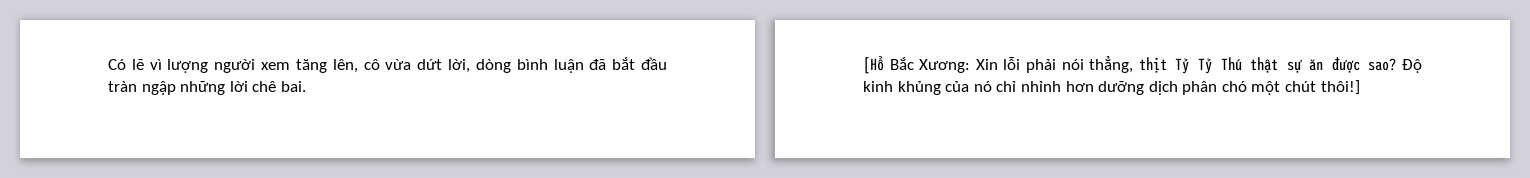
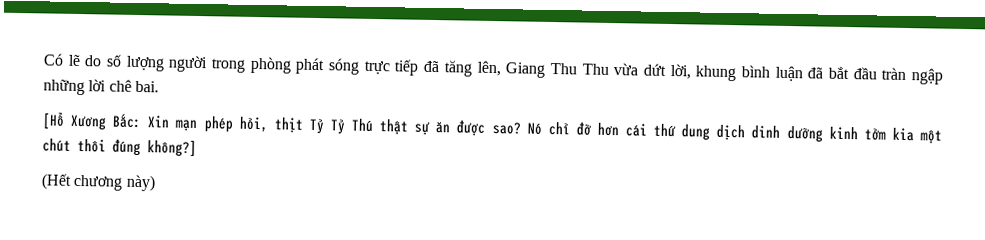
[149,59,380,73] vì lượng người xem tăng lên, cô -> [84,54,609,78] do số lượng người trong phòng phát sóng trực tiếp đã tăng lên, Giang Thu Thu
[475,59,511,73] dòng -> [695,65,737,82] khung
[889,56,1134,73] Bắc Xương: Xin lỗi phải nói thẳng, -> [70,113,269,133] Xương Bắc: Xin mạn phép hỏi,
[1401,59,1422,73] [863,80,1360,95] Độ kinh khủng của nó chỉ nhỉnh hơn dưỡng dịch phân chó một chút thôi!] -> [526,121,943,144] [42,138,197,157] [41,173,156,192] Nó chỉ đỡ hơn cái thứ dung dịch dinh dưỡng kinh tởm kia một chút thôi đúng không?] // (Hết chương này)

